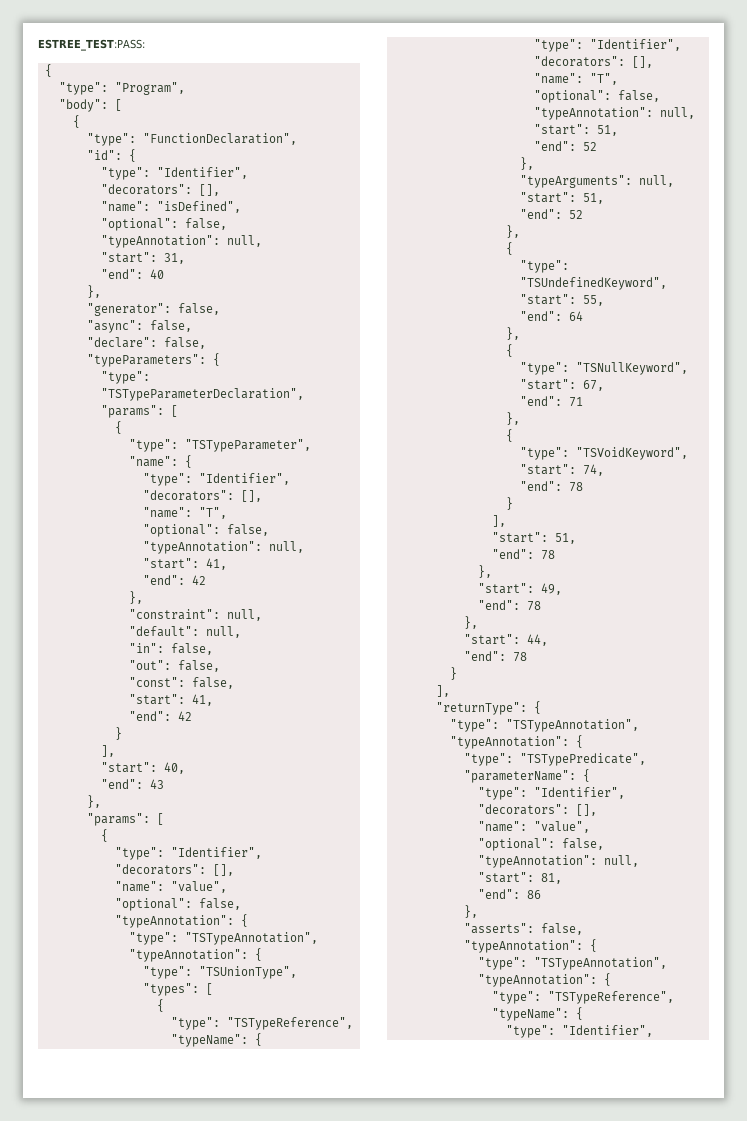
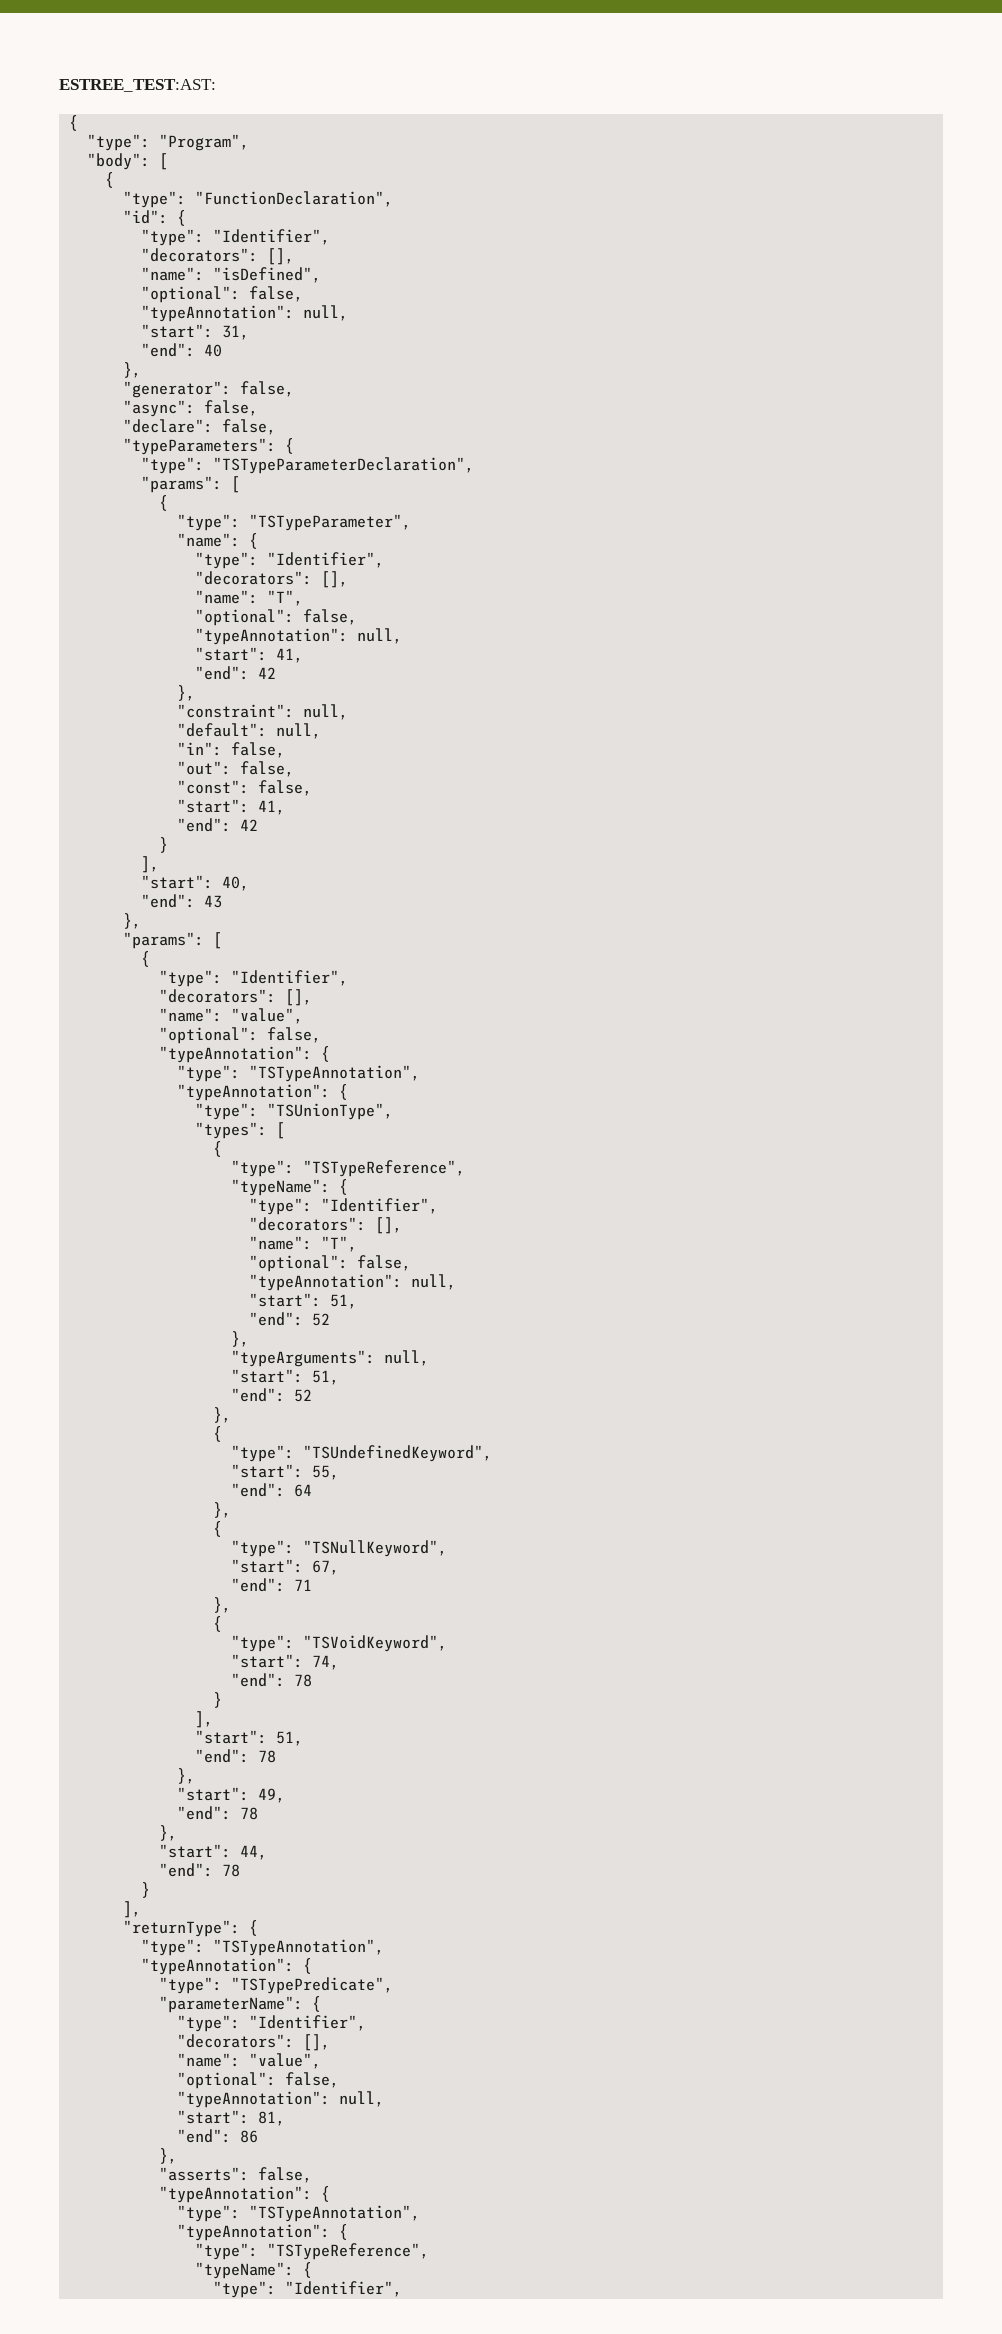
[38,39,145,51] ESTREE_TEST:PASS: -> [59,79,216,92] ESTREE_TEST:AST:

